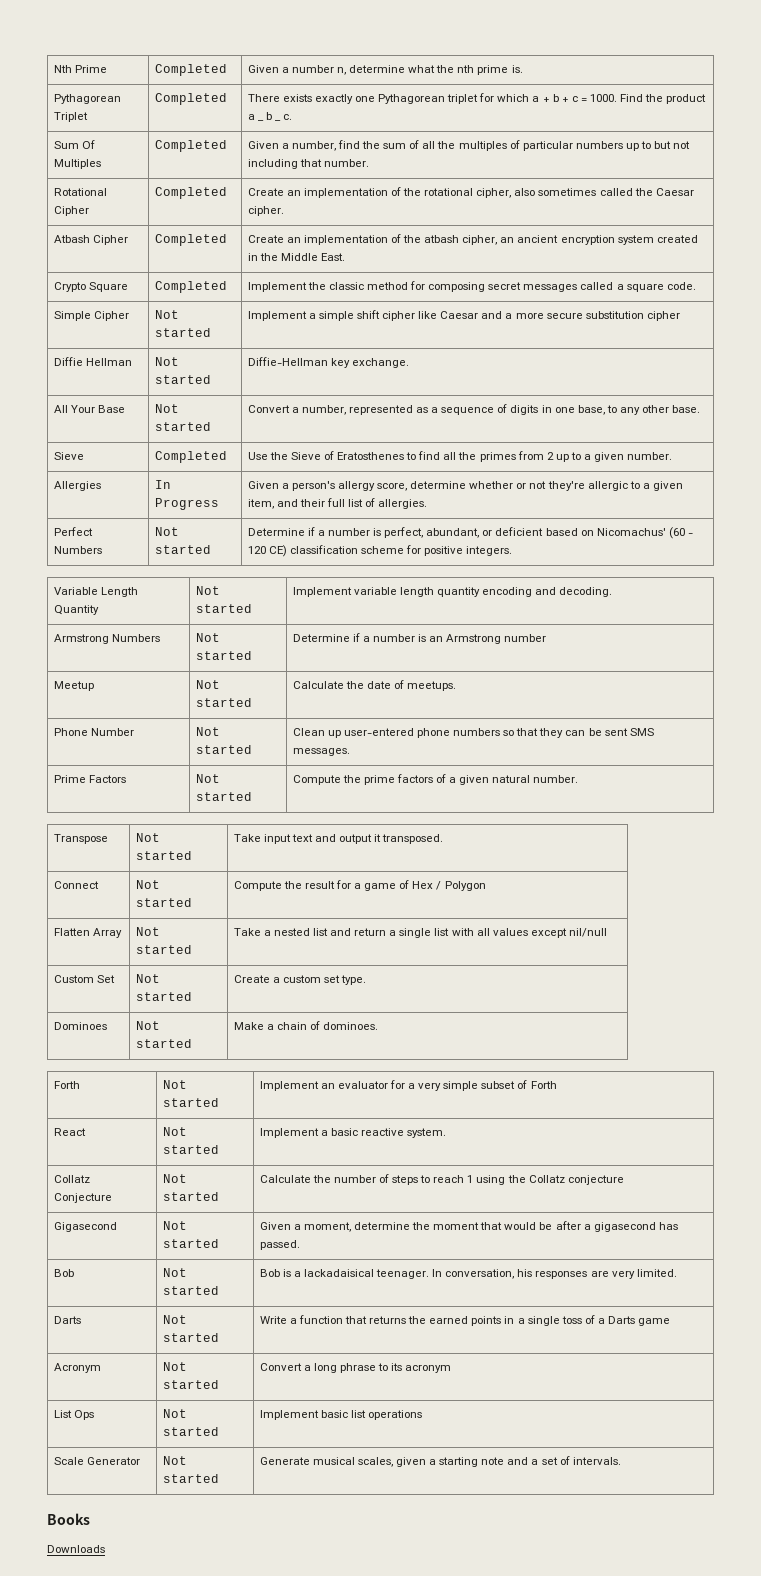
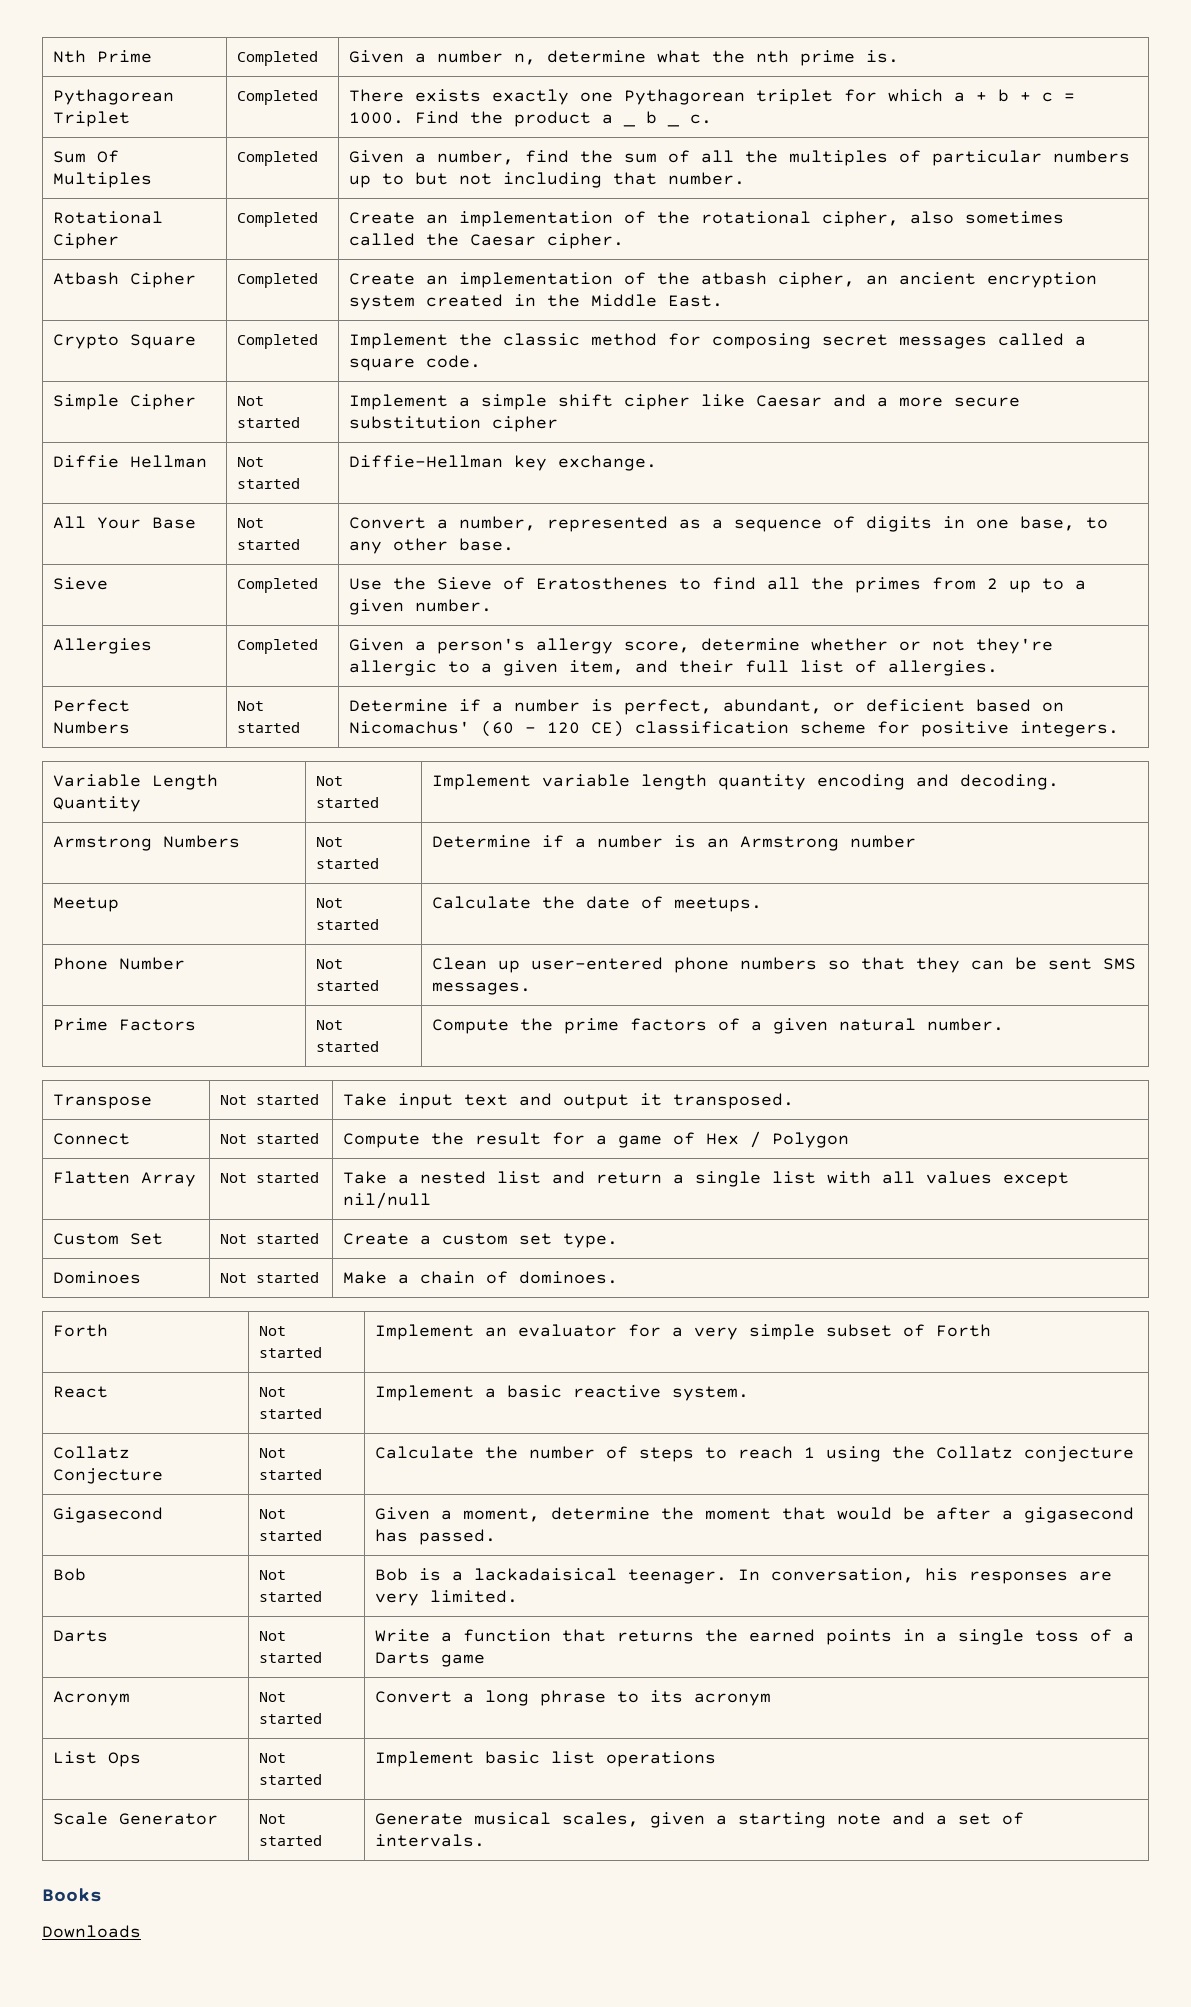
[154,480,171,489] [154,498,219,510] In Progress -> [236,639,318,654] Completed

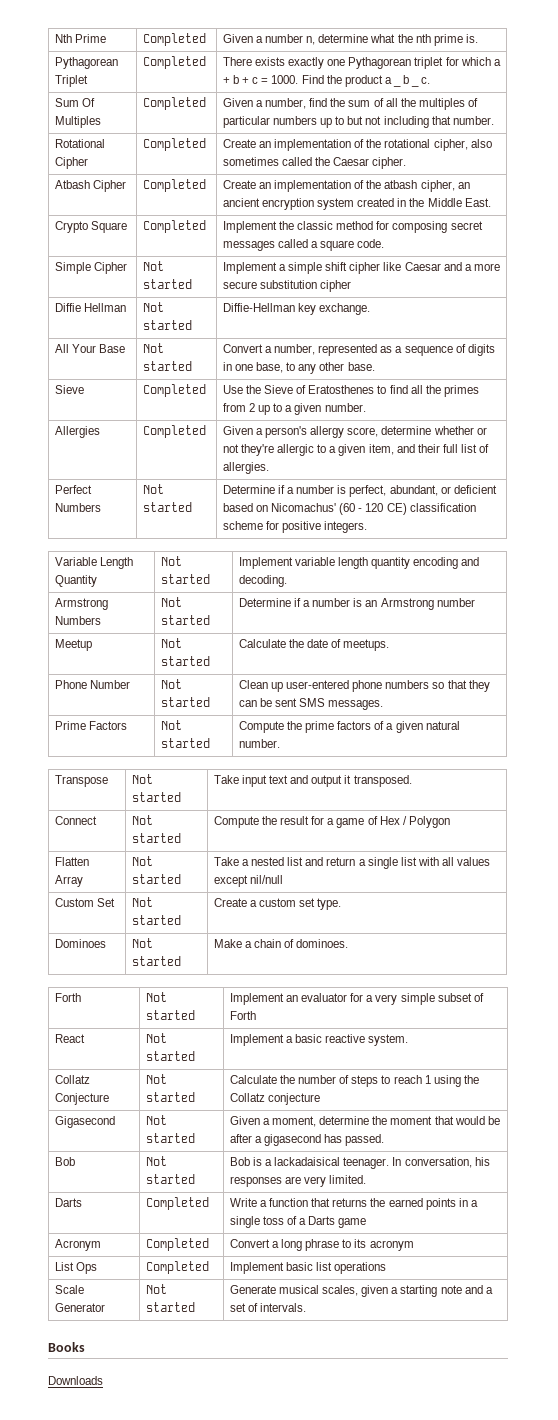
[258,1631,286,1641] [258,1652,322,1663] Not started -> [145,1197,209,1210] Completed
[258,1692,286,1702] [258,1713,322,1724] Not started -> [145,1238,209,1251] Completed
[258,1753,286,1763] [258,1774,322,1785] Not started -> [145,1261,209,1274] Completed

